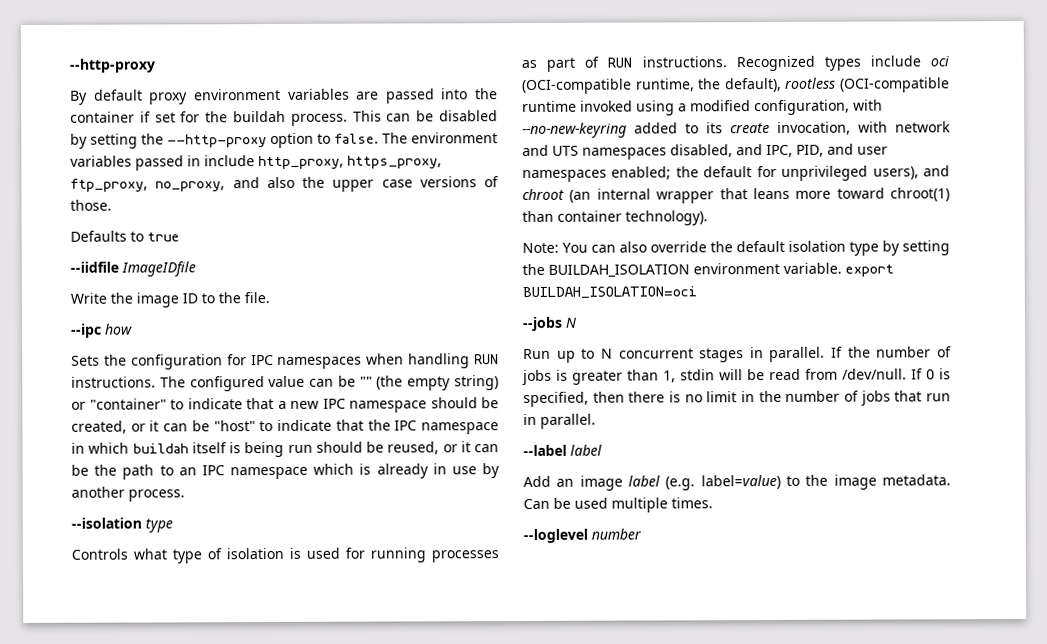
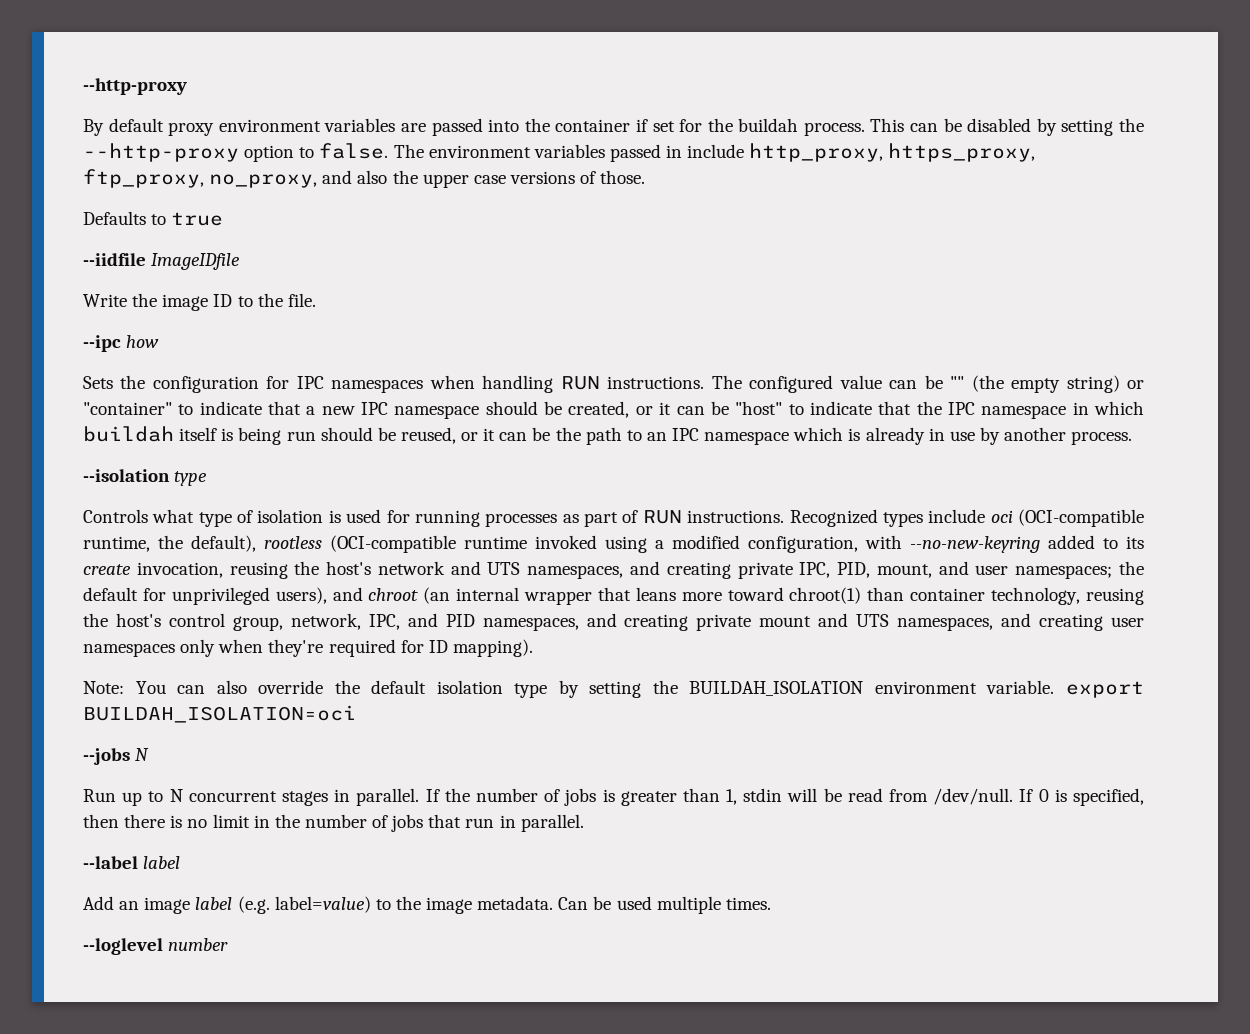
[858,121,951,133] [522,144,763,160] with network and UTS namespaces disabled, and -> [229,561,793,579] reusing the host's network and UTS namespaces, and creating private
(824, 150) none -> [876,564,932,578] mount,
[522,166,672,183] namespaces enabled; -> [1015,565,1113,579] namespaces;
[625,210,708,226] technology). -> [991,587,1144,605] [83,613,1144,631] [83,639,533,657] technology, reusing the host's control group, network, IPC, and PID namespaces, and creating private mount and UTS namespaces, and creating user namespaces only when they're required for ID mapping).

